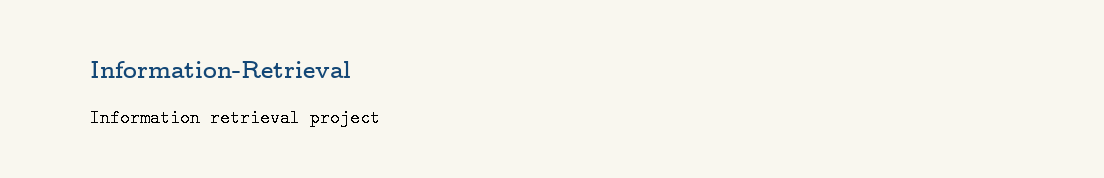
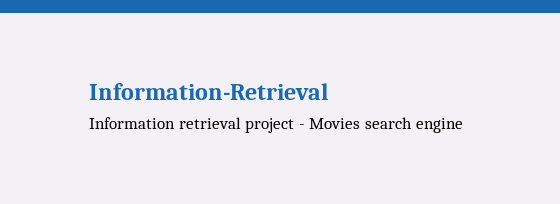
(380, 118) none -> [298,117,463,133] - Movies search engine

